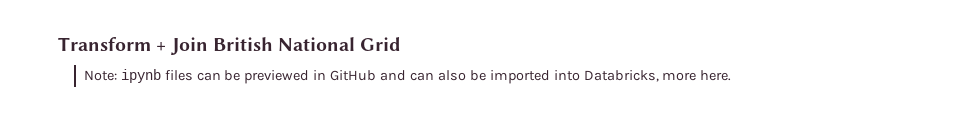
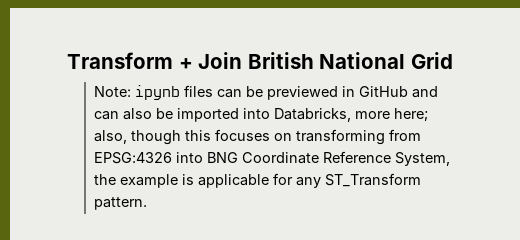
[700,70,732,81] here. -> [394,108,429,122] [94,129,422,145] [94,151,451,166] [94,173,422,188] [94,197,148,210] here; also, though this focuses on transforming from EPSG:4326 into BNG Coordinate Reference System, the example is applicable for any ST_Transform pattern.

